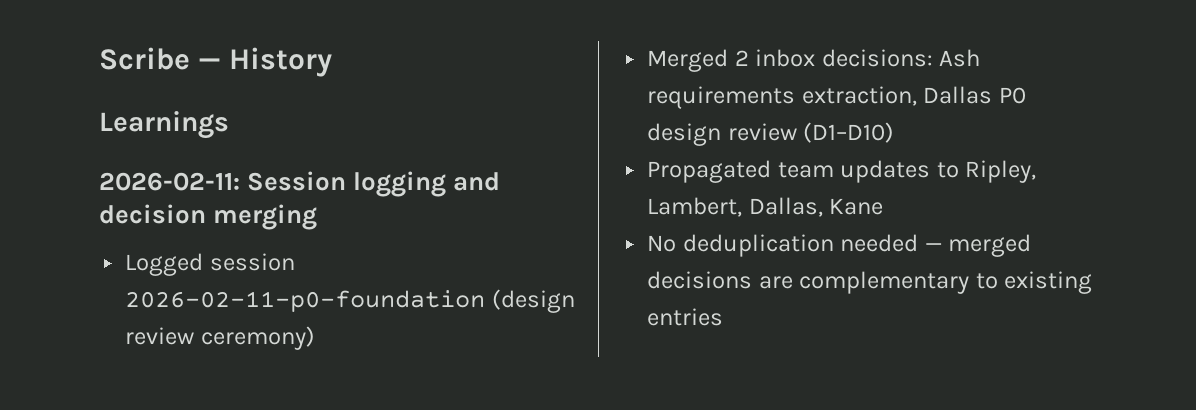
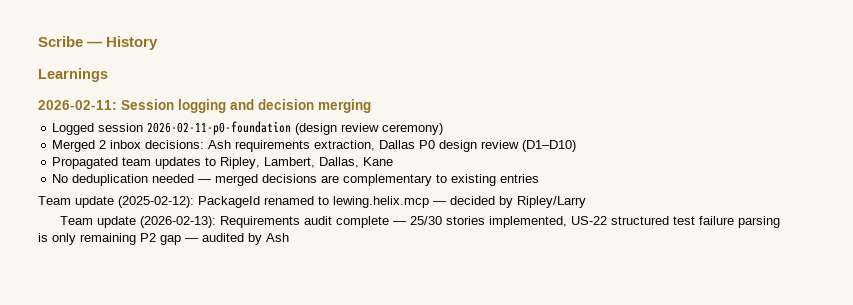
(724, 317) none -> [38,196,586,208] [59,216,780,228] [38,233,289,245] // Team update (2025-02-12): PackageId renamed to lewing.helix.mcp — decided by Ripley/Larry // Team update (2026-02-13): Requirements audit complete — 25/30 stories implemented, US-22 structured test failure parsing is only remaining P2 gap — audited by Ash

